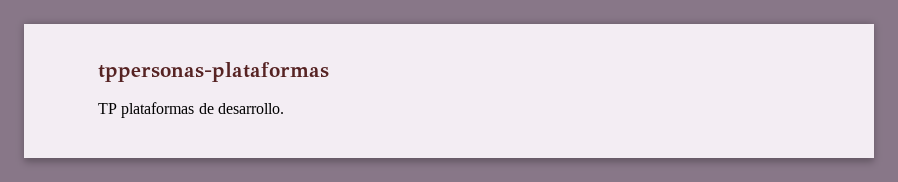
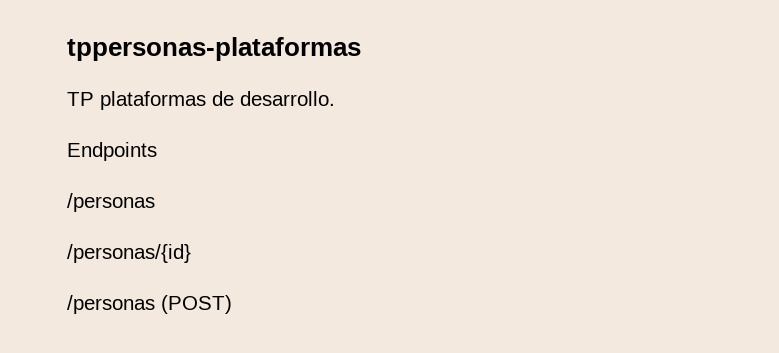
(284, 108) none -> [67,142,157,161] [67,193,155,212] [67,244,191,263] [67,295,232,314] // Endpoints // /personas // /personas/{id} // /personas (POST)

